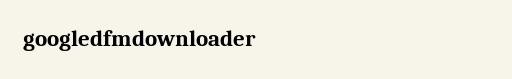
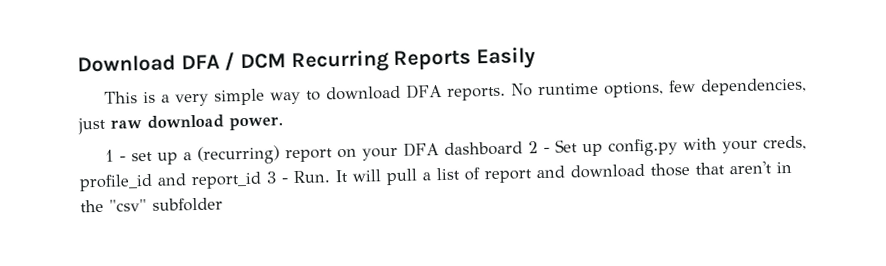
[23,30,256,51] googledfmdownloader -> [77,47,537,74] [103,77,807,107] [77,114,283,135] [104,135,807,165] [79,161,792,192] [80,197,223,213] Download DFA / DCM Recurring Reports Easily // This is a very simple way to download DFA reports. No runtime options, few dependencies, just raw download power. // 1 - set up a (recurring) report on your DFA dashboard 2 - Set up config.py with your creds, profile_id and report_id 3 - Run. It will pull a list of report and download those that aren't in the "csv" subfolder

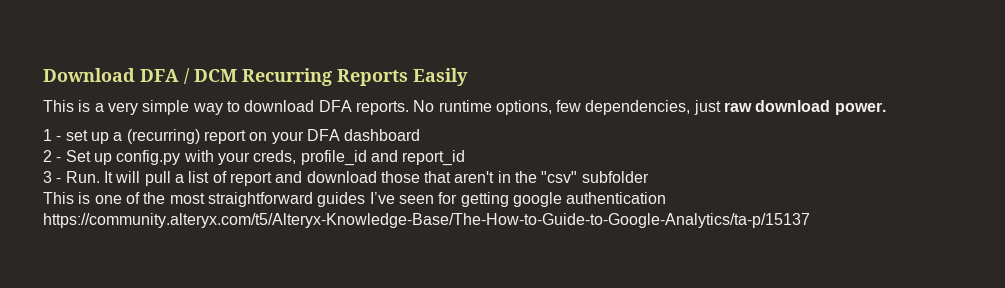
(523, 148) none -> (421, 135) //
(262, 180) none -> (466, 158) //
(223, 204) none -> [43,192,667,207] [43,213,810,228] // This is one of the most straightforward guides I’ve seen for getting google authentication https://community.alteryx.com/t5/Alteryx-Knowledge-Base/The-How-to-Guide-to-Google-Analytics/ta-p/15137

